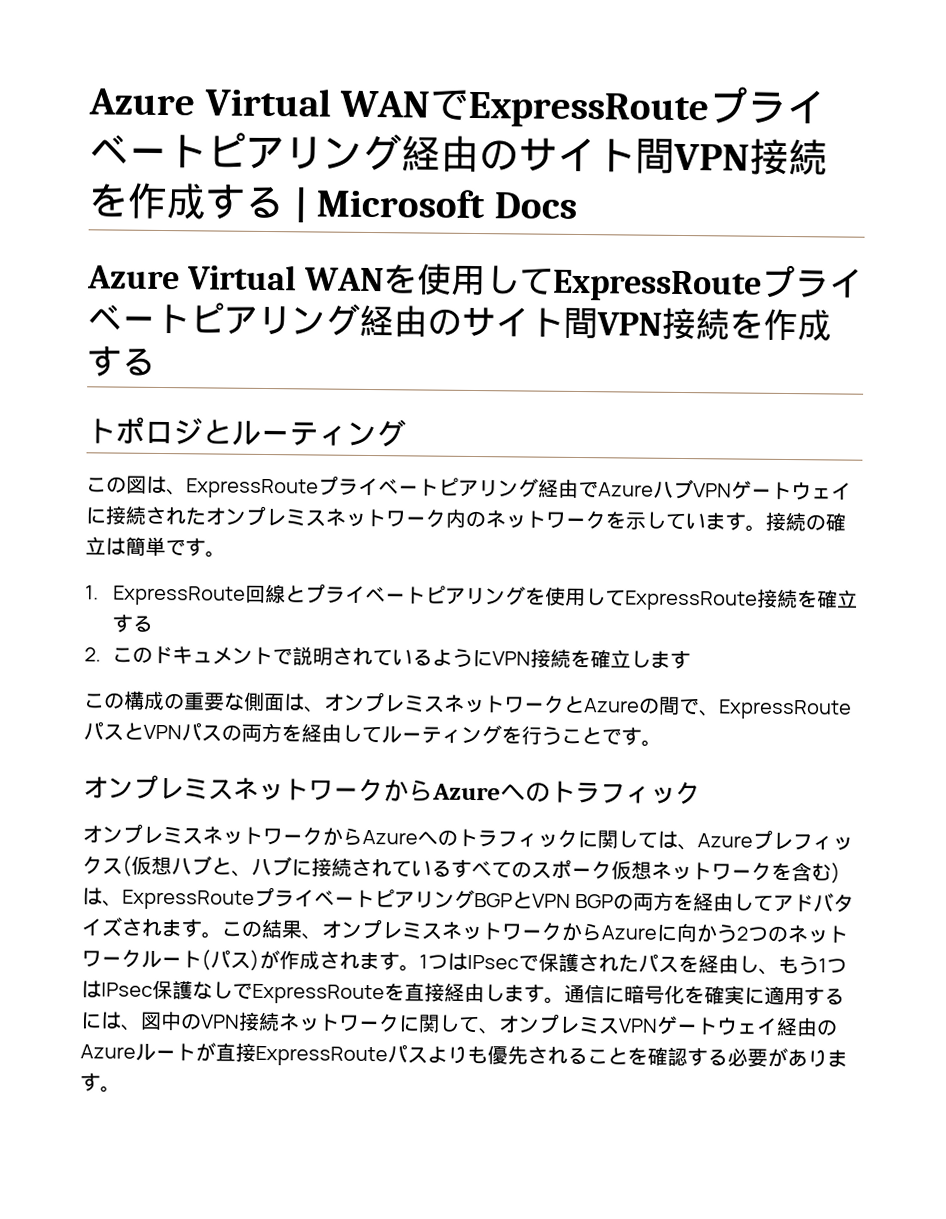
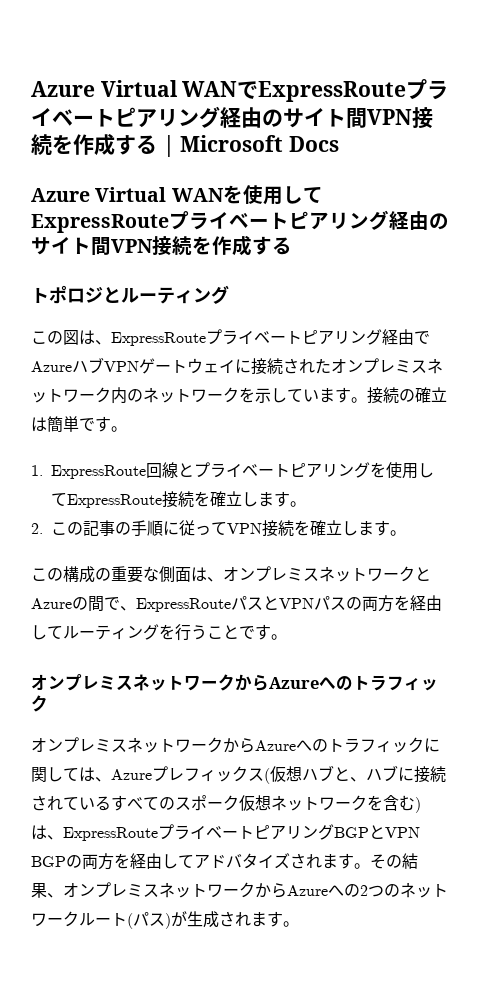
[112,614,154,633] する -> [242,491,307,507] します。
[152,645,494,669] ドキュメントで説明されているように -> [83,520,228,537] 記事の手順に従って
(692, 660) none -> [390,530,407,536] 。
[221,921,242,937] こ -> [370,854,386,869] そ
[656,922,737,944] に向かう -> [328,884,360,897] への
[279,950,300,970] 作 -> [187,911,203,927] 生
[419,952,847,976] [81,979,845,1006] [80,1011,838,1037] [80,1042,848,1068] [80,1073,121,1093] 1つはIPsecで保護されたパスを経由し、もう1つはIPsec保護なしでExpressRouteを直接経由します。通信に暗号化を確実に適用するには、図中のVPN接続ネットワークに関して、オンプレミスVPNゲートウェイ経由のAzureルートが直接ExpressRouteパスよりも優先されることを確認する必要があります。 -> (299, 924) none

